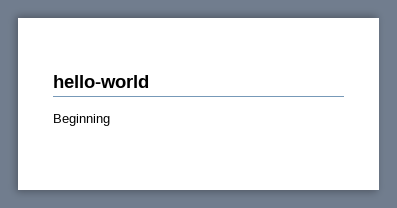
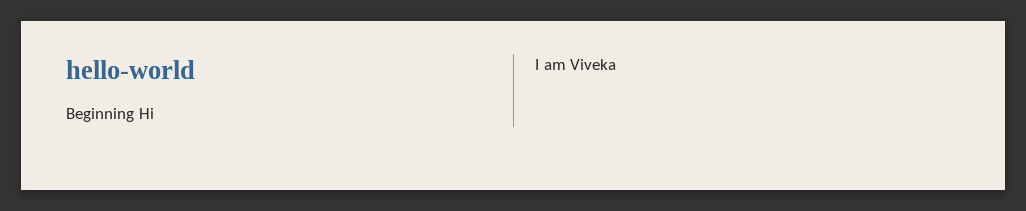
(110, 120) none -> [138,108,154,119] [535,59,617,70] Hi // I am Viveka

